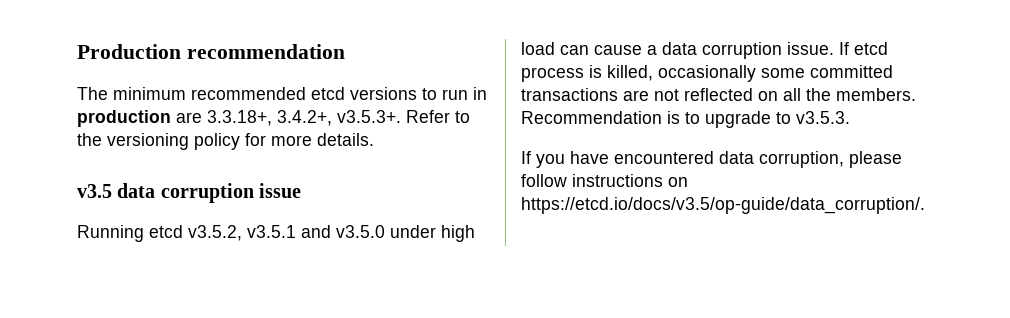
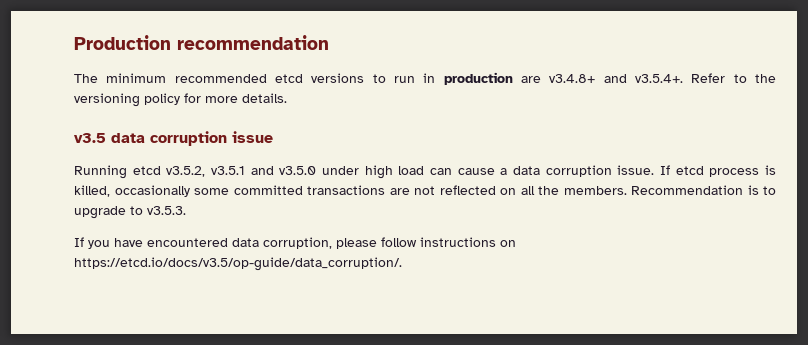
[207,110,401,126] 3.3.18+, 3.4.2+, v3.5.3+. -> [549,74,683,83] v3.4.8+ and v3.5.4+.

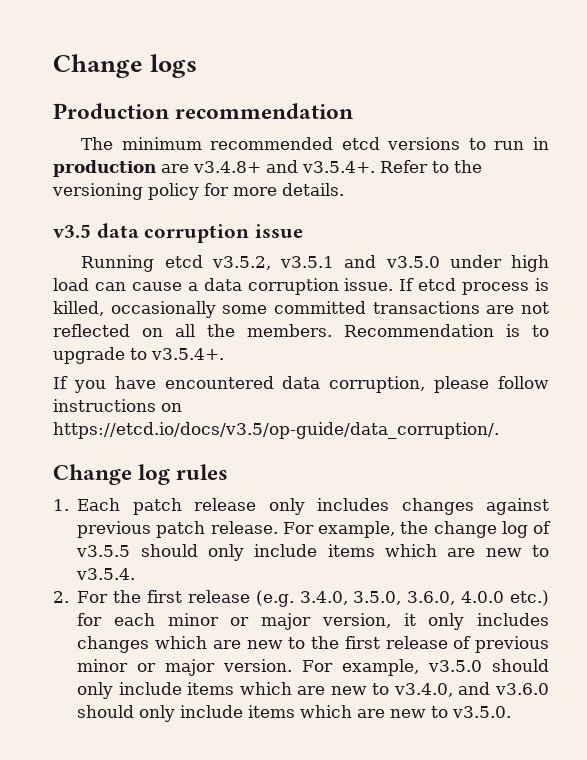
(74, 42) none -> [53,54,198,78] Change logs //
[147,206,186,215] v3.5.3. -> [151,348,224,360] v3.5.4+.
(402, 264) none -> [53,464,229,485] [53,498,549,515] [77,521,551,538] [76,544,549,561] [76,568,136,580] [53,590,549,607] [77,613,549,630] [77,636,549,653] [77,659,549,676] [77,682,549,699] [77,705,512,722] // Change log rules // 1. Each patch release only includes changes against previous patch release. For example, the change log of v3.5.5 should only include items which are new to v3.5.4. // 2. For the first release (e.g. 3.4.0, 3.5.0, 3.6.0, 4.0.0 etc.) for each minor or major version, it only includes changes which are new to the first release of previous minor or major version. For example, v3.5.0 should only include items which are new to v3.4.0, and v3.6.0 should only include items which are new to v3.5.0.

